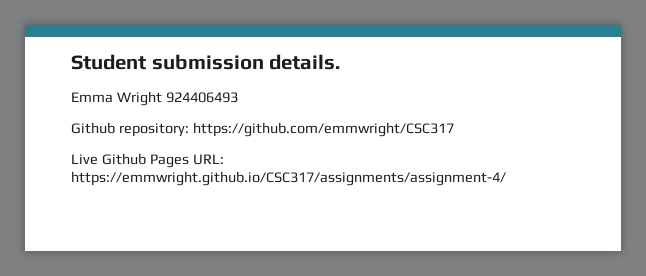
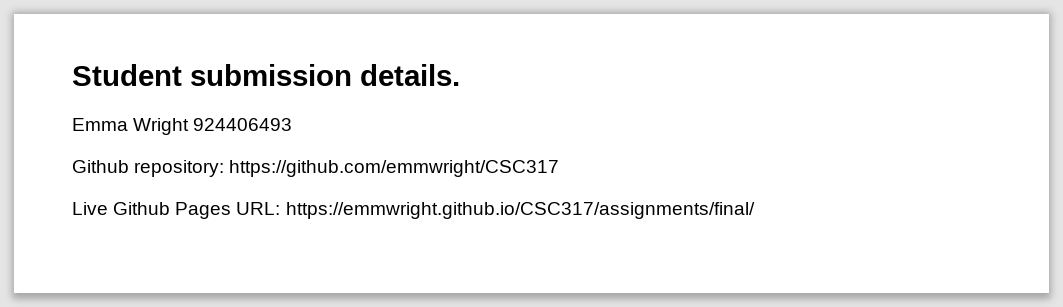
[71,171,506,186] https://emmwright.github.io/CSC317/assignments/assignment-4/ -> [285,202,755,219] https://emmwright.github.io/CSC317/assignments/final/

